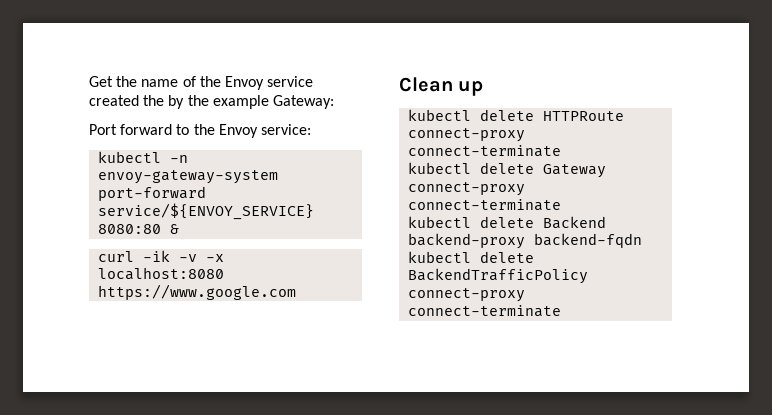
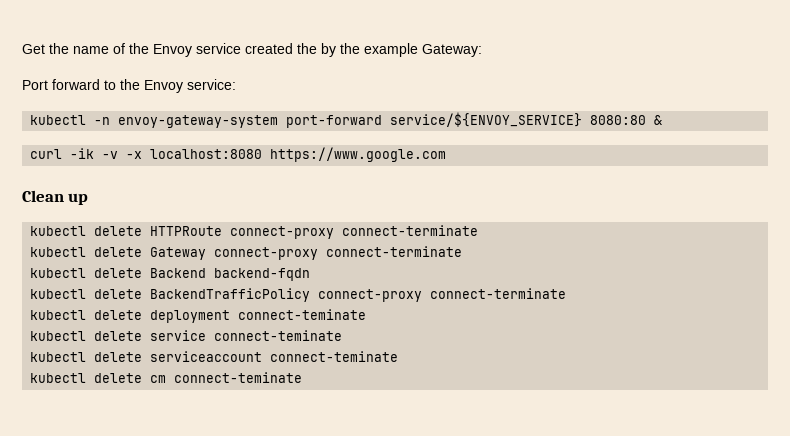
[408,233,526,249] backend-proxy -> (207, 273) none
(562, 311) none -> [30,309,367,323] [30,330,343,341] [30,351,399,362] [30,372,303,383] // kubectl delete deployment connect-teminate // kubectl delete service connect-teminate // kubectl delete serviceaccount connect-teminate // kubectl delete cm connect-teminate

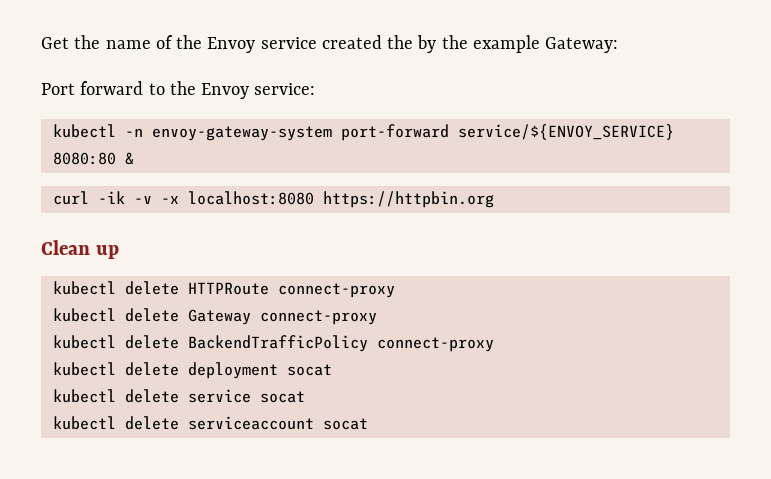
[270,147,447,162] https://www.google.com -> [322,191,494,208] https://httpbin.org
[342,225,479,236] connect-terminate -> (395, 290) none
[326,246,463,257] [30,268,311,281] connect-terminate // kubectl delete Backend backend-fqdn -> (377, 317) none
[430,288,567,299] connect-terminate -> (494, 344) none
[238,309,367,320] connect-teminate -> [286,364,332,376] socat
[214,330,343,341] connect-teminate -> [259,391,305,403] socat
[270,351,399,362] [30,372,303,383] connect-teminate // kubectl delete cm connect-teminate -> [322,418,368,430] socat

